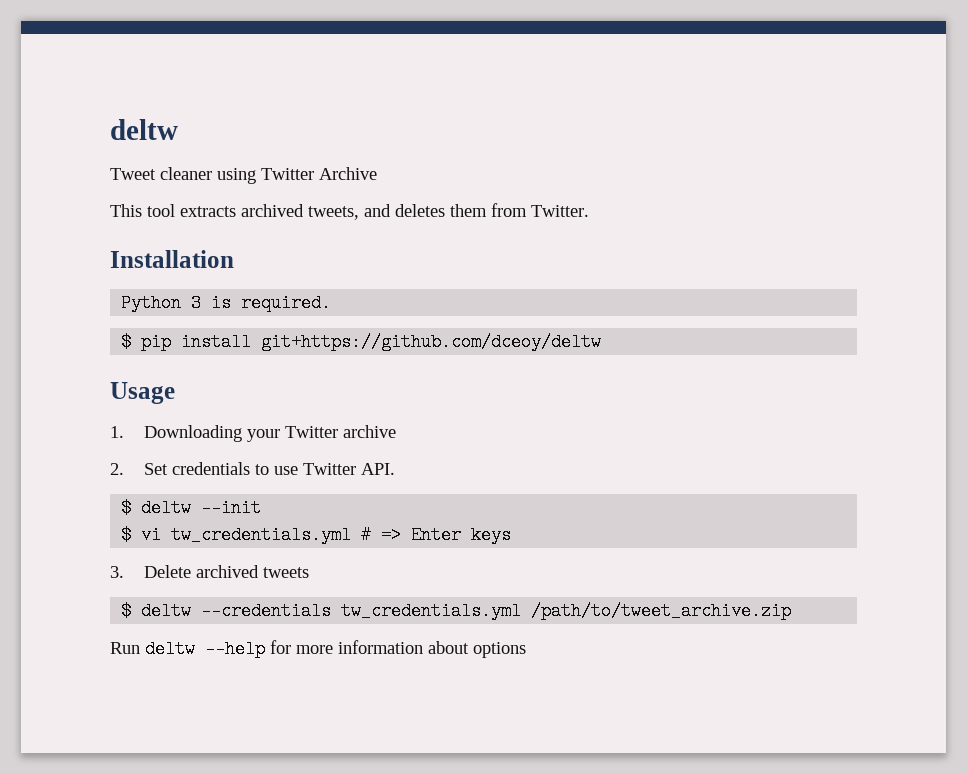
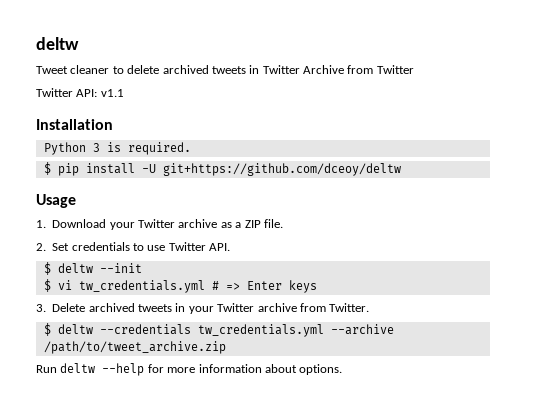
[217,167,377,184] [110,203,589,220] using Twitter Archive // This tool extracts archived tweets, and deletes them from Twitter. -> [112,65,414,74] [36,88,124,97] to delete archived tweets in Twitter Archive from Twitter // Twitter API: v1.1
(252, 342) none -> [141,164,156,173] -U
[143,425,396,442] Downloading your Twitter archive -> [52,219,283,230] Download your Twitter archive as a ZIP file.
(309, 572) none -> [175,303,370,314] in your Twitter archive from Twitter.
(522, 611) none -> [330,324,394,335] --archive
[473,642,526,658] options -> [299,364,343,375] options.

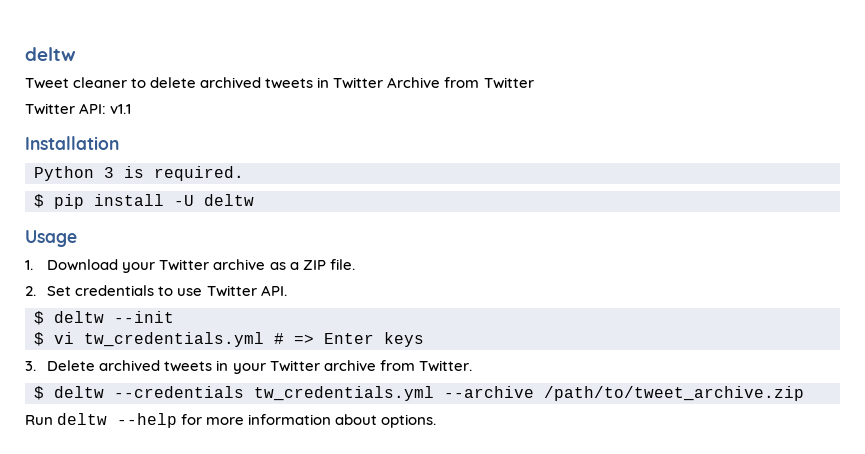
[162,163,401,176] git+https://github.com/dceoy/deltw -> [204,194,254,206] deltw

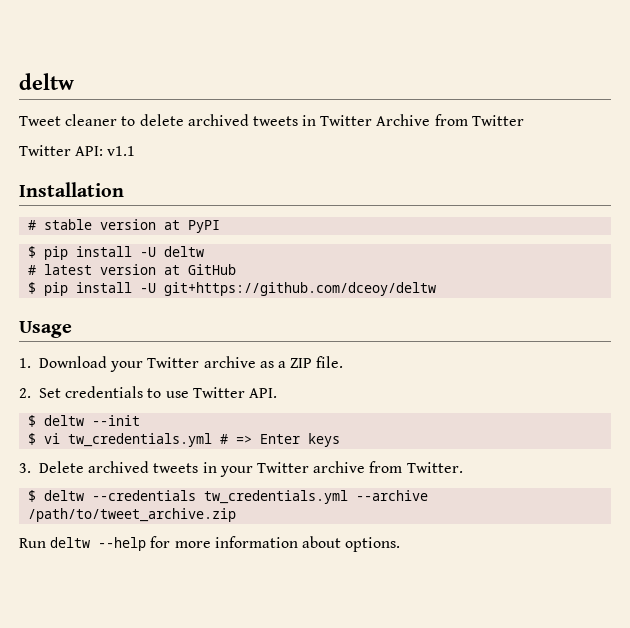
[34,166,244,181] Python 3 is required. -> [28,219,221,233] # stable version at PyPI
(254, 200) none -> [28,264,237,275] [28,282,437,296] // # latest version at GitHub // $ pip install -U git+https://github.com/dceoy/deltw

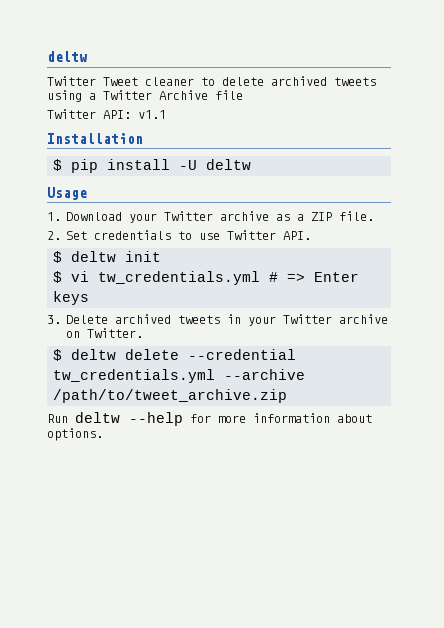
[19,73,74,90] deltw // -> [47,51,87,62] [47,76,96,86] deltw // Twitter
[302,114,524,126] in Twitter Archive from Twitter -> [47,90,243,102] using a Twitter Archive file
[28,219,221,233] // # stable version at PyPI -> (143, 138) none
[28,264,237,275] [28,282,437,296] // # latest version at GitHub // $ pip install -U git+https://github.com/dceoy/deltw -> (252, 164) none
[92,415,141,426] --init -> [125,251,162,262] init
[369,461,403,473] from -> [66,331,81,338] on
[92,490,197,501] --credentials -> [125,349,297,360] delete --credential

